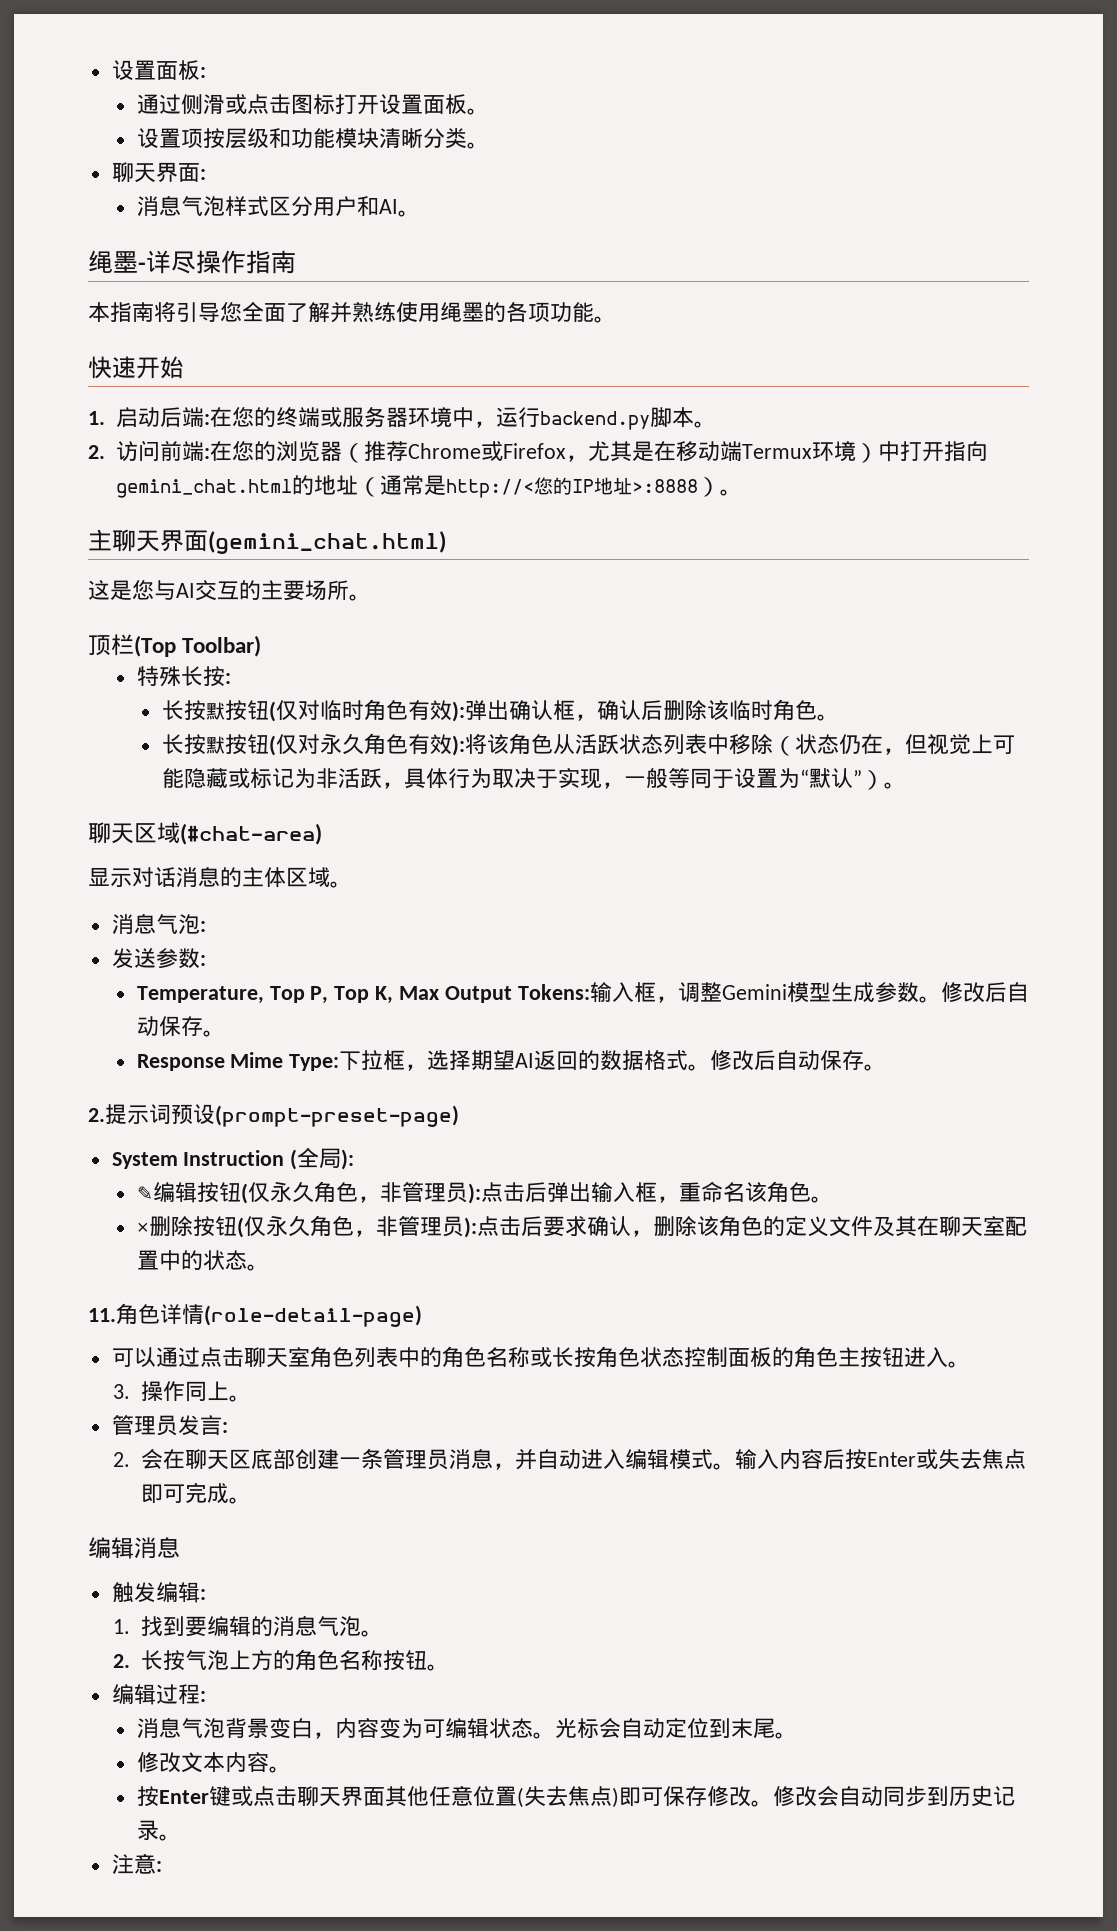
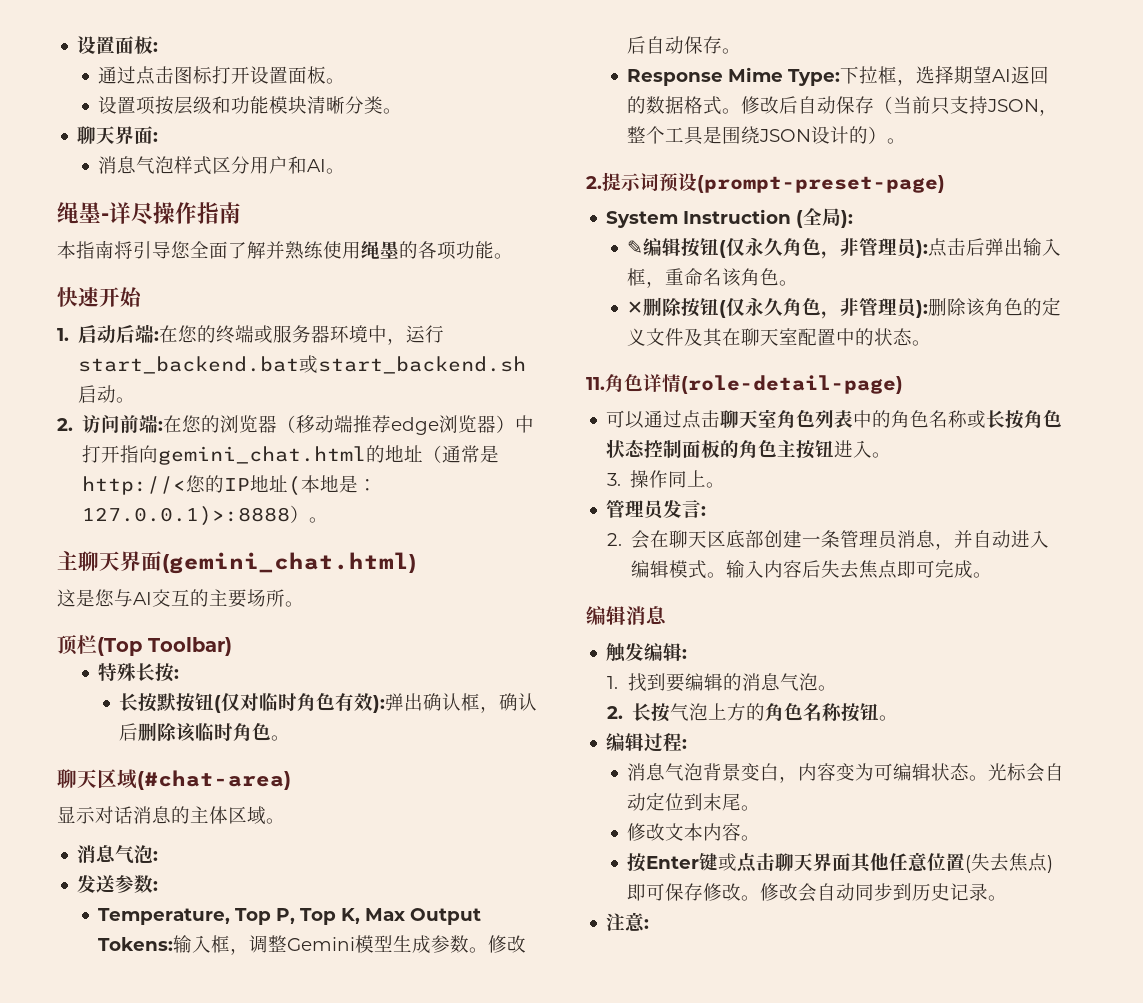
[180,94,247,114] 侧滑或 -> (137, 75) none
[539,407,694,430] backend.py脚本 -> [78,355,527,374] [78,385,117,403] start_backend.bat或start_backend.sh启动
[363,441,856,462] 推荐Chrome或Firefox，尤其是在移动端Termux环境 -> [296,415,497,435] 移动端推荐edge浏览器
[631,479,698,493] >:8888 -> [288,475,378,496] [82,506,291,526] (本地是：127.0.0.1)>:8888
[161,733,1015,756] [161,768,906,790] // 长按默按钮(仅对永久角色有效):将该角色从活跃状态列表中移除（状态仍在，但视觉上可能隐藏或标记为非活跃，具体行为取决于实现，一般等同于设置为“默认”）。 -> (291, 738) none
(865, 1060) none -> [874,96,1059,116] [627,126,888,145] （当前只支持JSON，整个工具是围绕JSON设计的）
[476,1216,653,1237] 点击后要求确认， -> (929, 309) none
[844,1449,938,1470] 按Enter或 -> (822, 569) none

